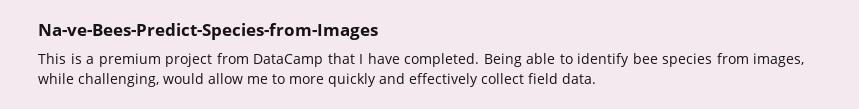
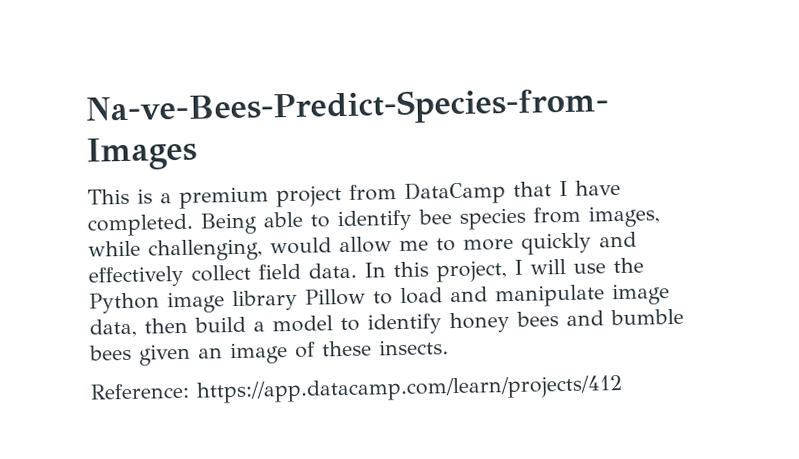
(596, 78) none -> [364,257,644,283] [89,283,670,314] [89,308,684,338] [89,339,449,366] [90,374,623,404] In this project, I will use the Python image library Pillow to load and manipulate image data, then build a model to identify honey bees and bumble bees given an image of these insects. // Reference: https://app.datacamp.com/learn/projects/412

